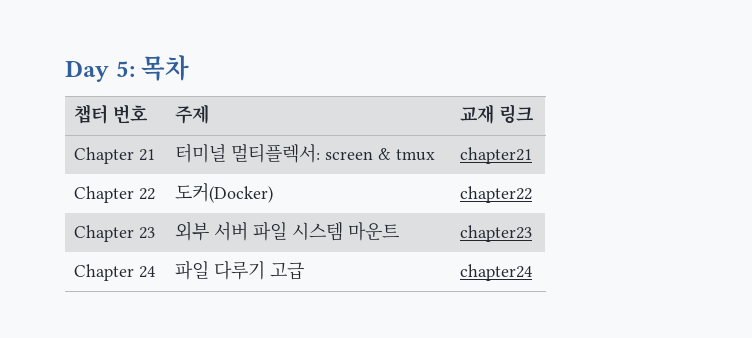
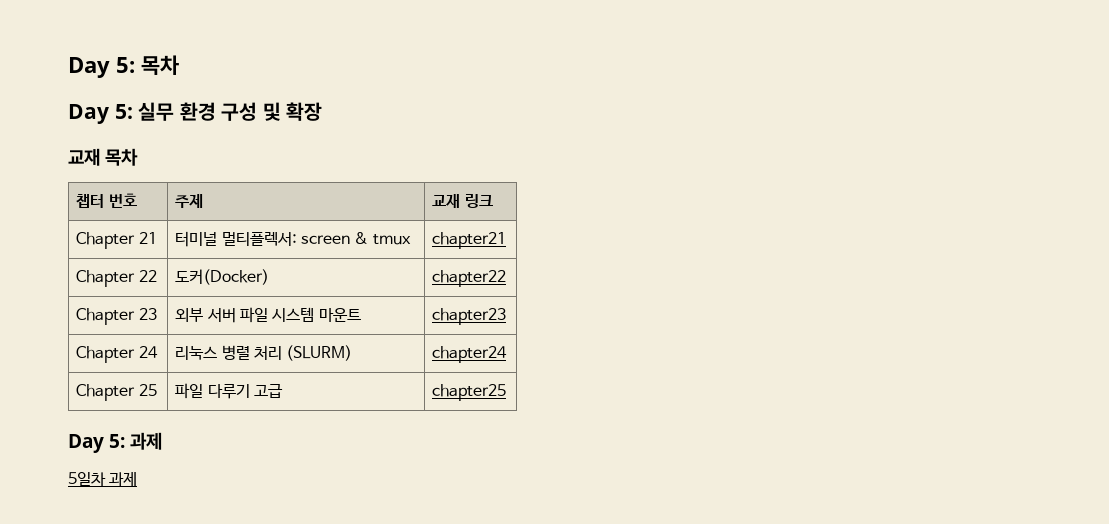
(190, 68) none -> [68,102,323,124] [68,148,139,166] // Day 5: 실무 환경 구성 및 확장 // 교재 목차
[175,260,305,280] [460,264,533,281] 파일 다루기 고급 | chapter24 -> [175,345,353,361] [432,346,508,363] [76,384,157,401] [175,383,284,399] [432,384,507,401] [68,432,163,453] [68,472,138,486] 리눅스 병렬 처리 (SLURM) | chapter24 // Chapter 25 | 파일 다루기 고급 | chapter25 // Day 5: 과제 // 5일차 과제

